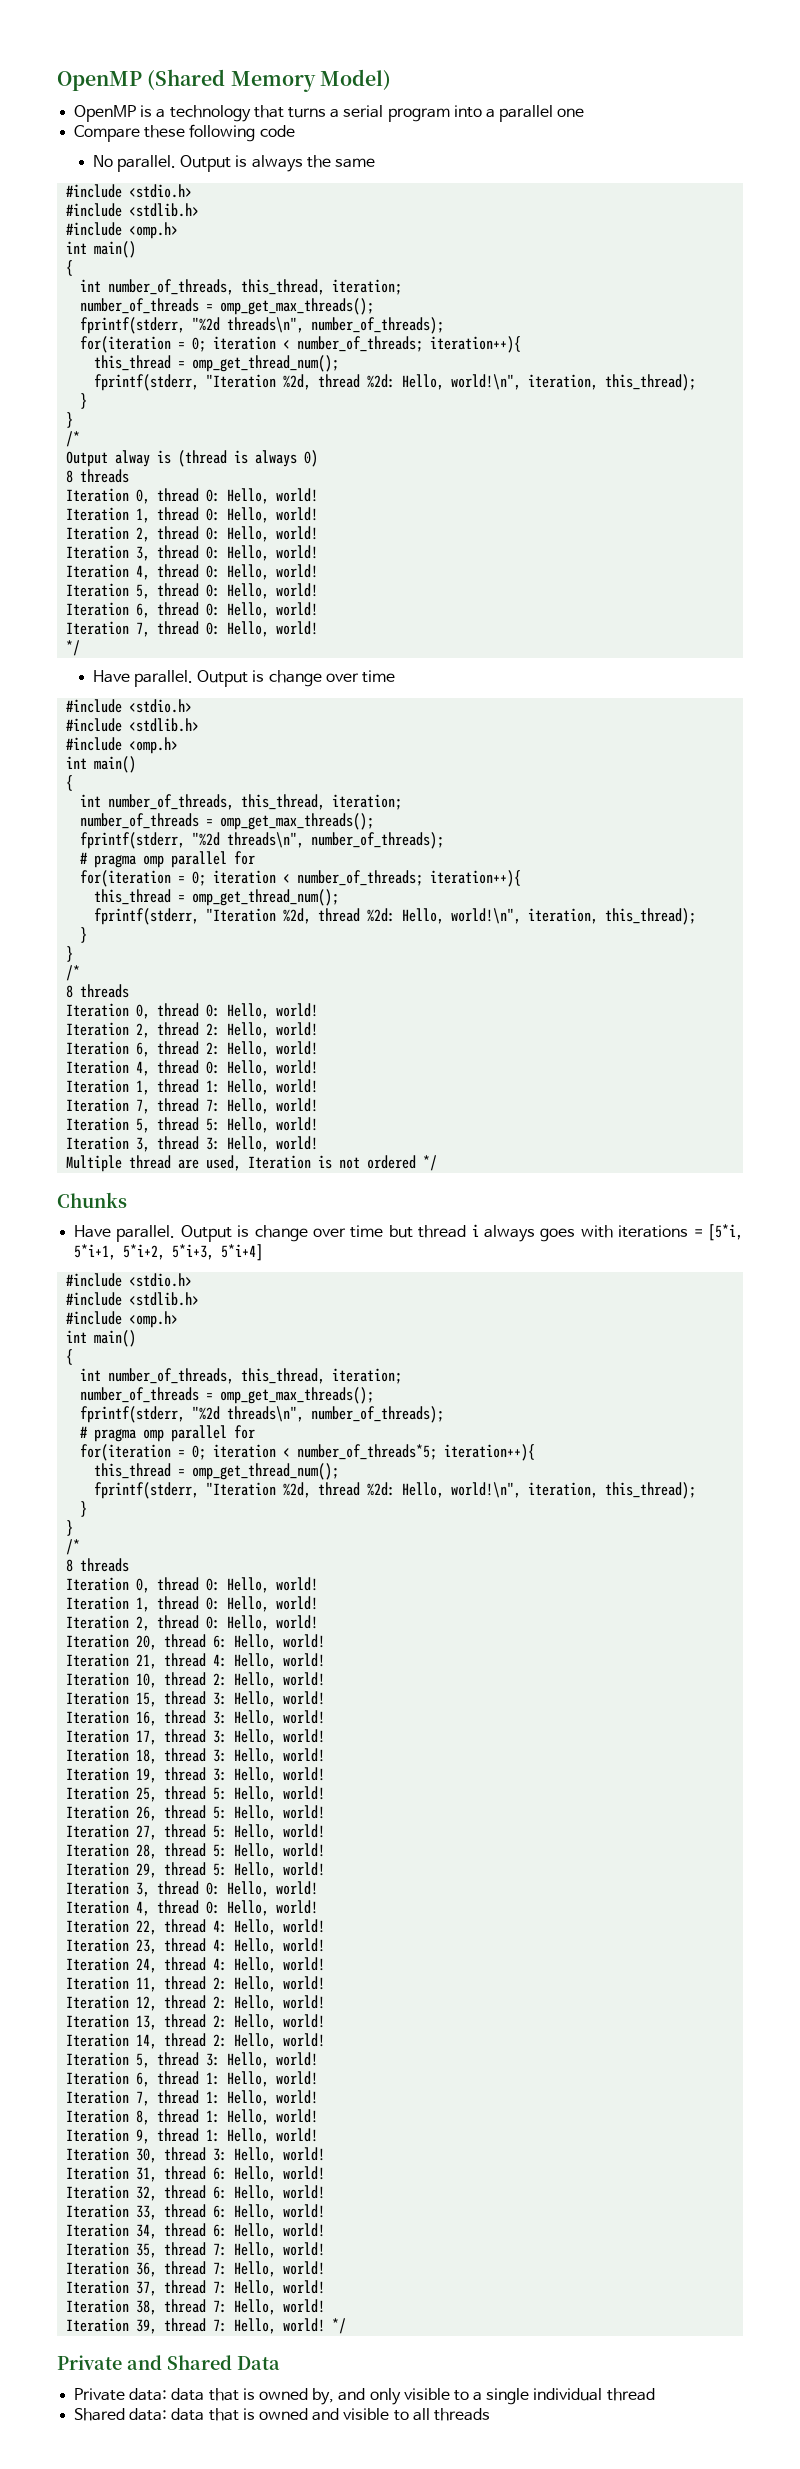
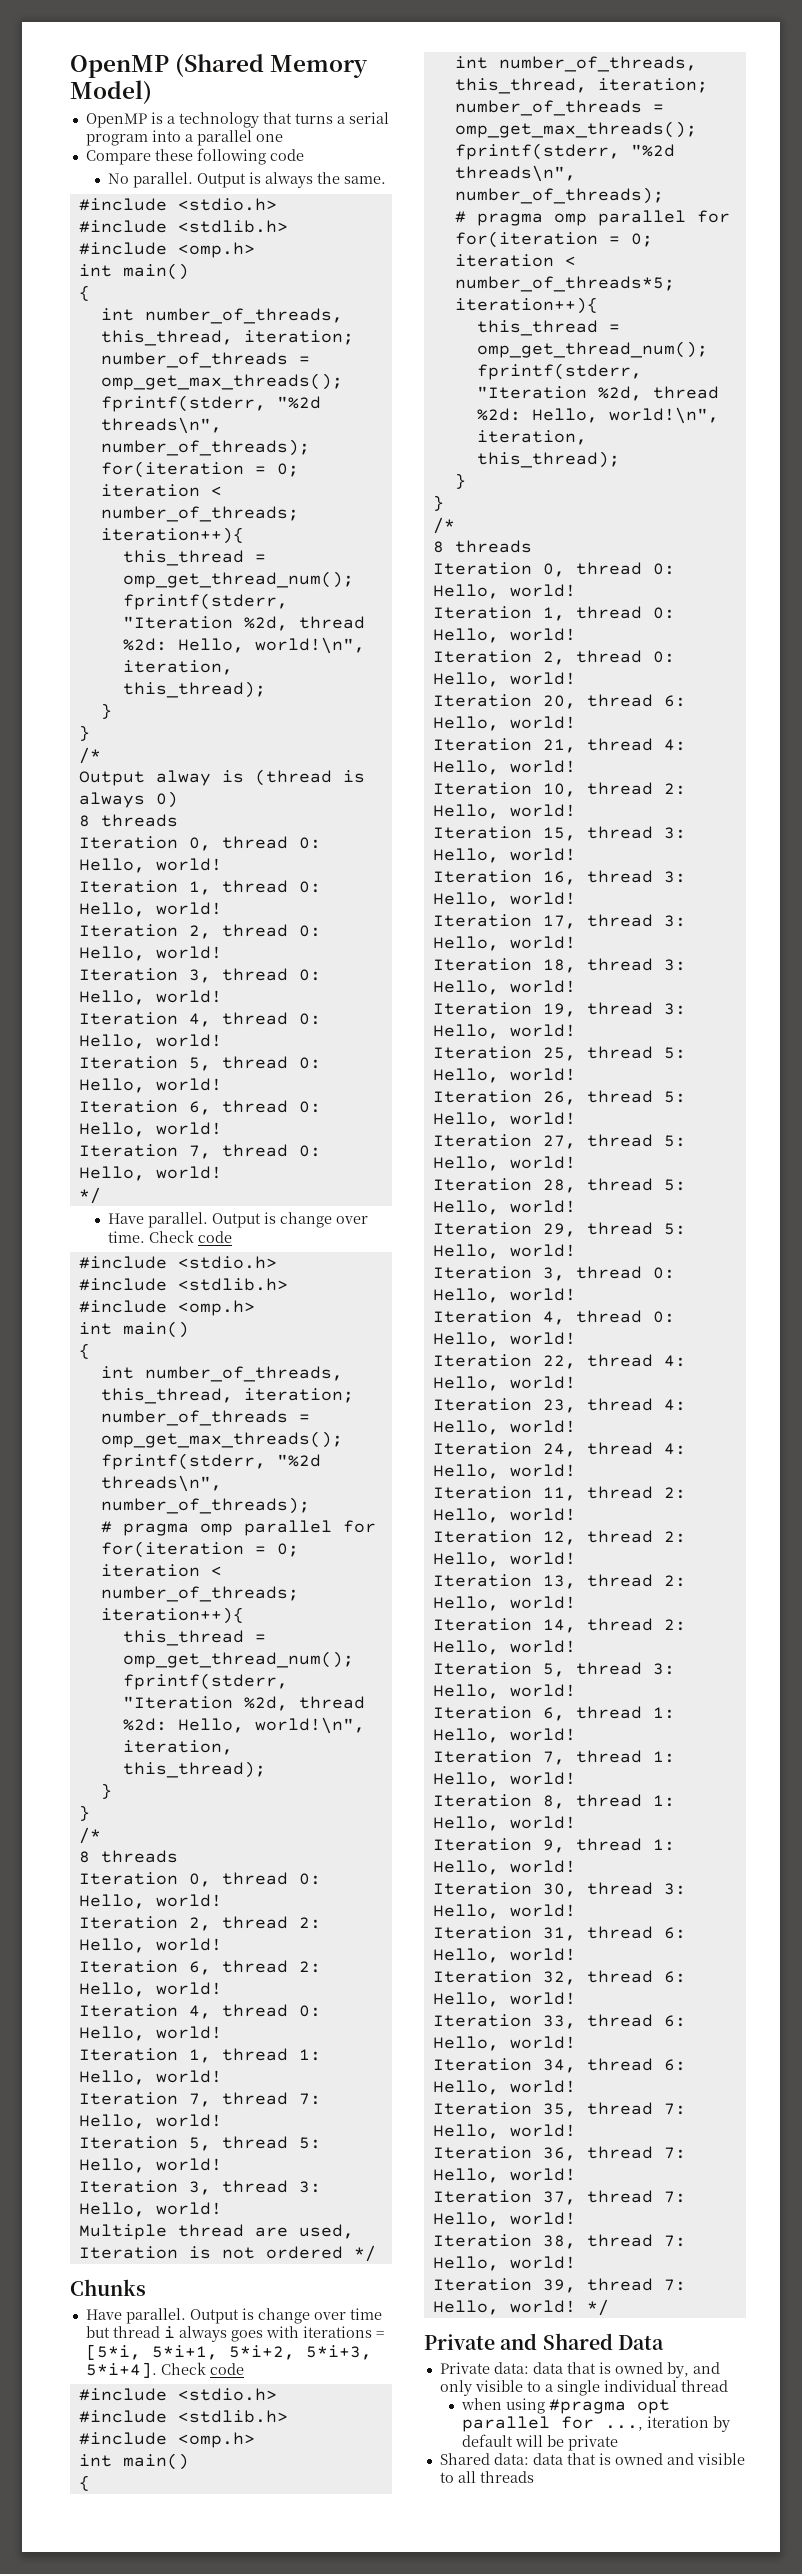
[335,158,376,168] same -> [343,176,386,184] same.
[362,670,396,683] time -> [107,1230,232,1243] time. Check code
[221,1244,264,1261] 5*i+4] -> [85,2362,244,2378] 5*i+4]. Check code
(655, 2394) none -> [460,2398,670,2414] [461,2416,730,2432] [461,2434,618,2451] // when using #pragma opt parallel for ..., iteration by default will be private

